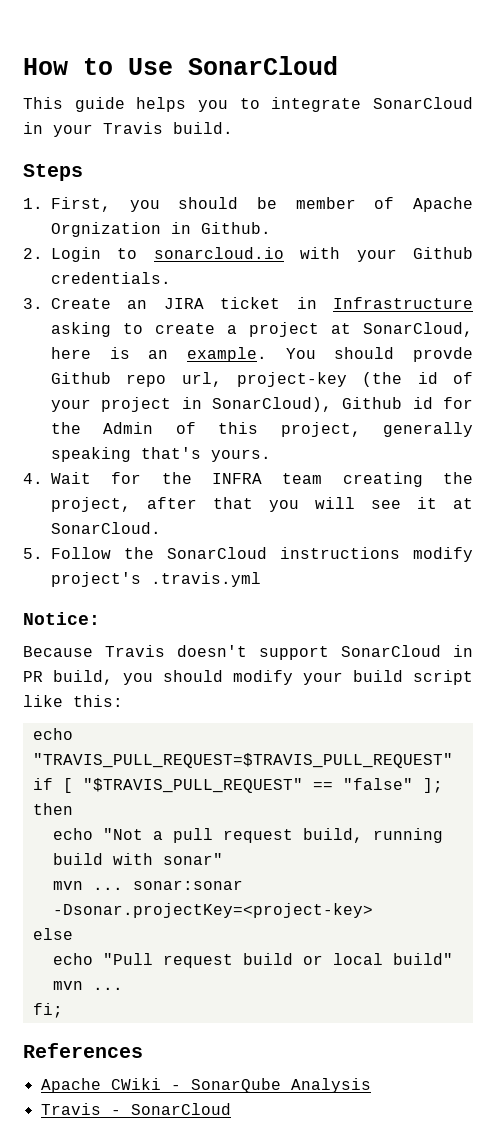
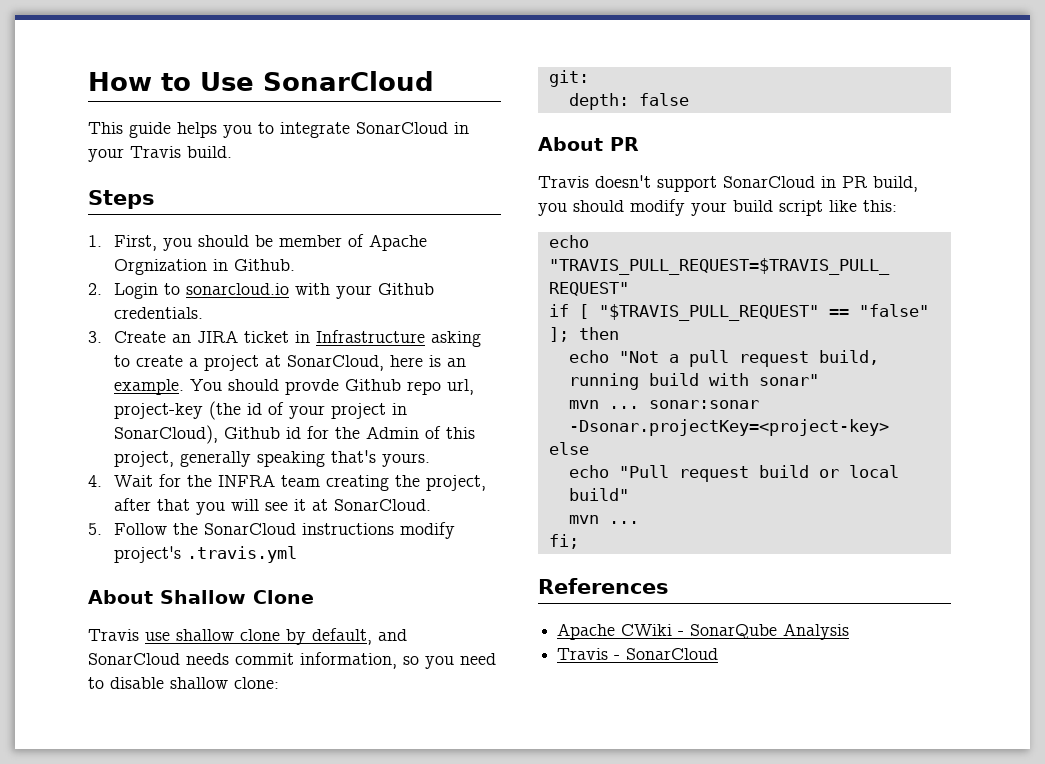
[23,612,100,625] [23,646,93,657] Notice: // Because -> [88,590,314,604] [88,628,407,645] [88,652,496,669] [88,677,279,689] [548,70,589,87] [568,93,689,110] [538,137,639,151] About Shallow Clone // Travis use shallow clone by default, and SonarCloud needs commit information, so you need to disable shallow clone: // git: // depth: false // About PR //

